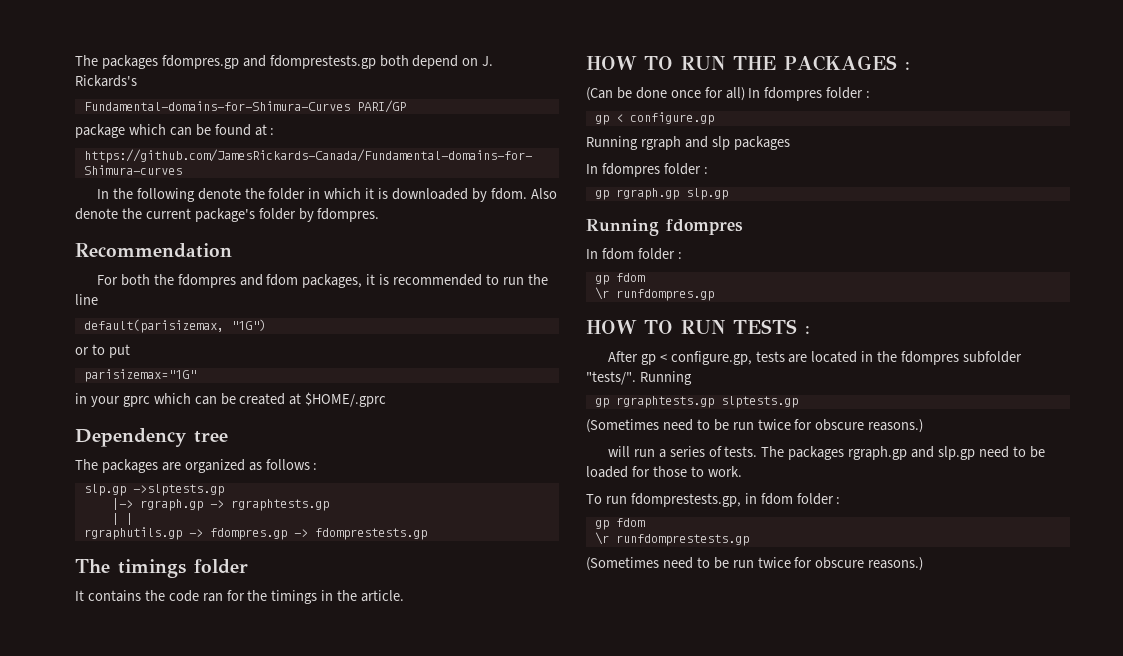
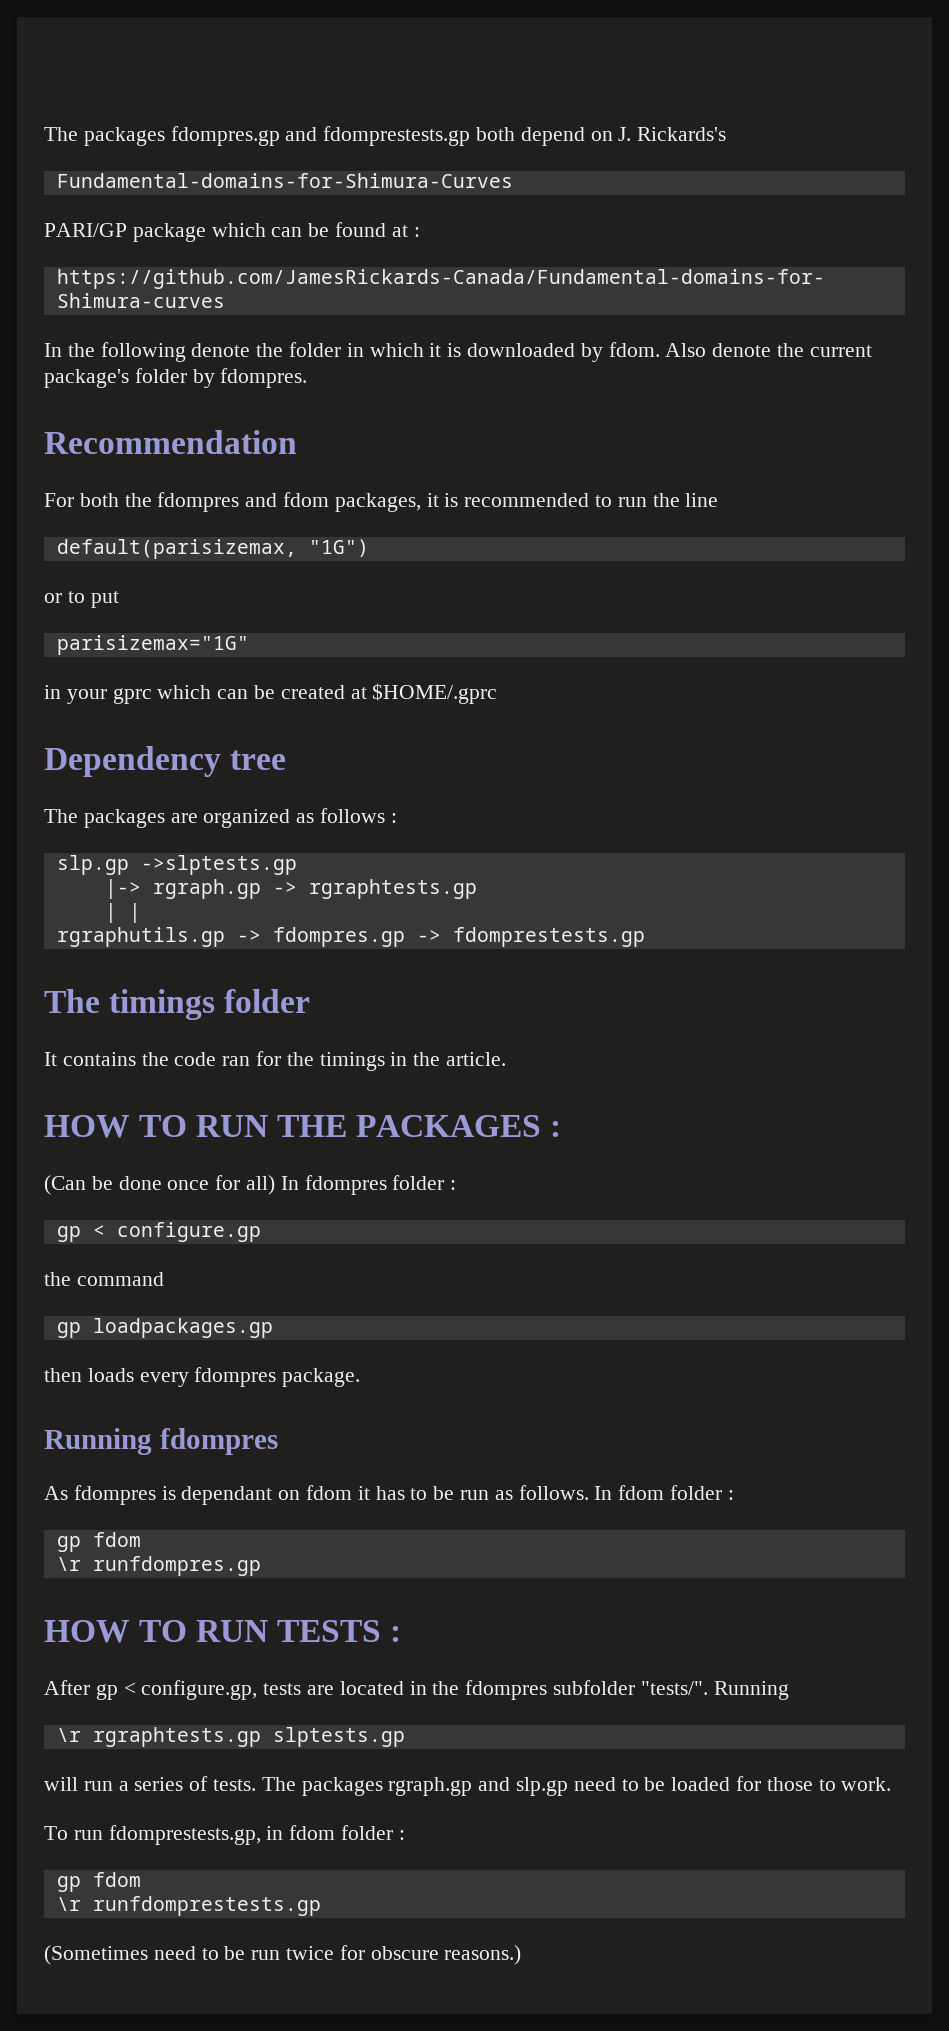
(350, 106) none -> (513, 180) //
(406, 106) // -> (127, 230) none
[586,136,790,150] [586,163,708,177] [594,188,728,200] [586,219,743,236] Running rgraph and slp packages // In fdompres folder : // gp rgraph.gp slp.gp // Running fdompres // -> [44,1272,164,1286] [56,1318,273,1338] [44,1367,361,1387] [44,1428,278,1455] [44,1485,589,1505] the command // gp loadpackages.gp // then loads every fdompres package. // Running fdompres // As fdompres is dependant on fdom it has to be run as follows.
[594,398,609,408] gp -> [56,1728,81,1742] \r
[586,419,924,433] // (Sometimes need to be run twice for obscure reasons.) -> (405, 1737) none

